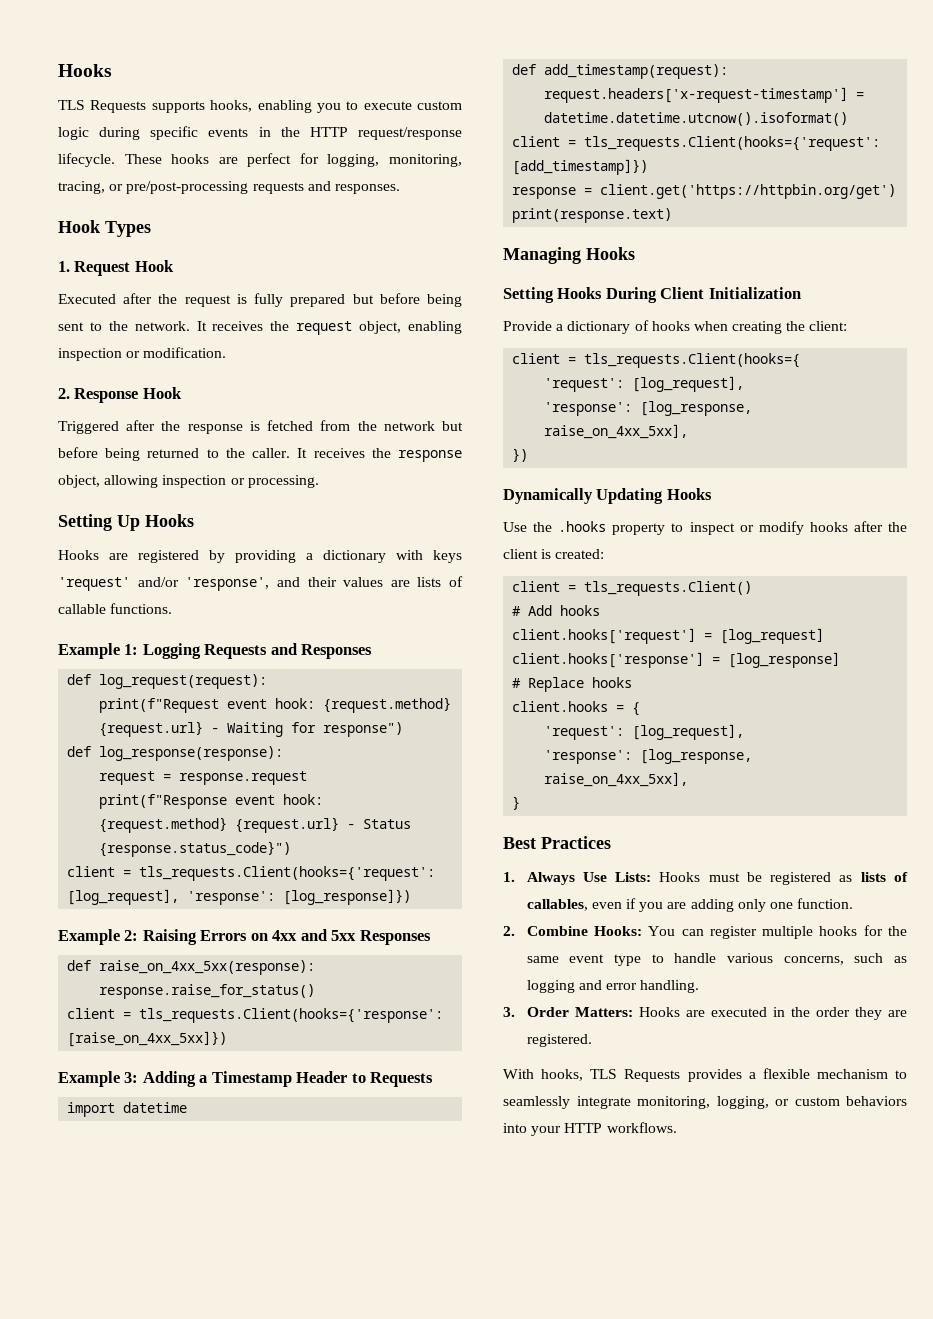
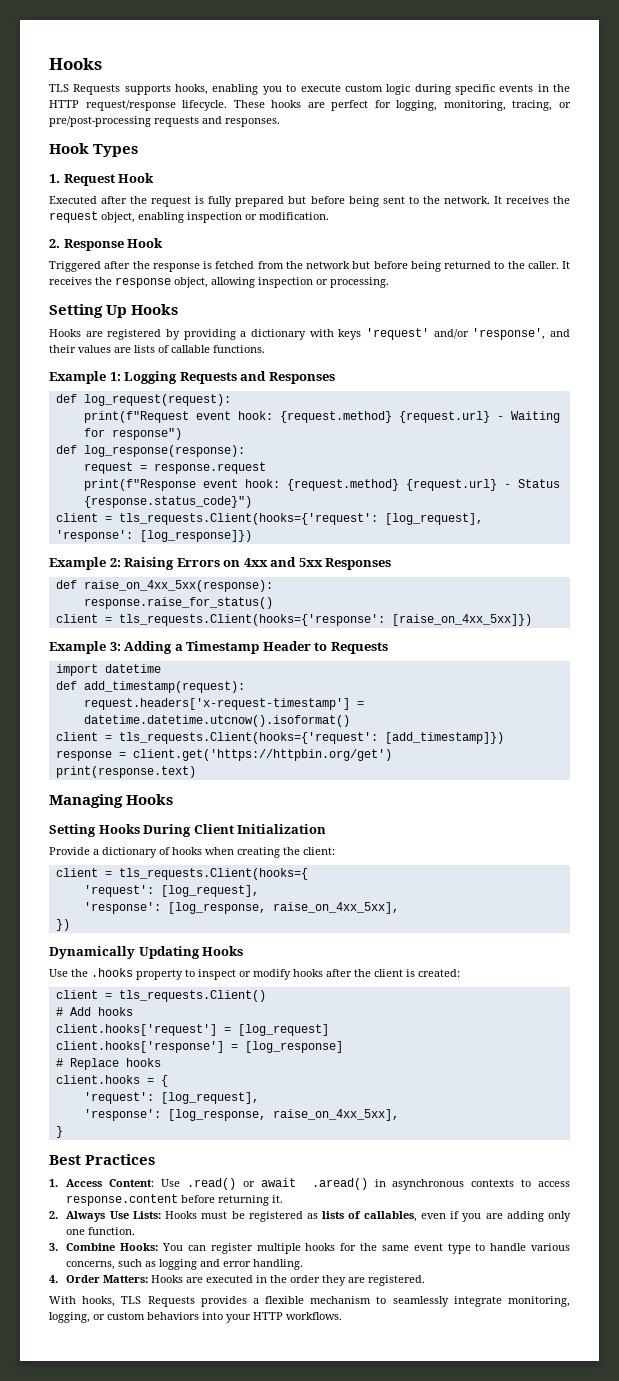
(515, 877) none -> [66,1178,570,1190] [66,1194,284,1206] [49,1211,58,1219] Access Content: Use .read() or await .aread() in asynchronous contexts to access response.content before returning it. // 2.
[503,926,515,936] 2. -> [49,1243,58,1251] 3.
[503,1007,515,1017] 3. -> [49,1275,58,1283] 4.

